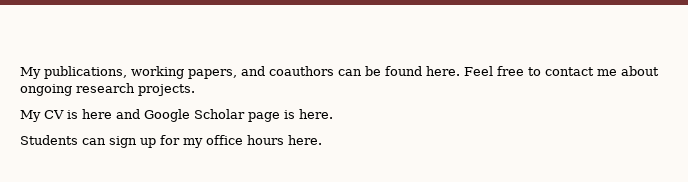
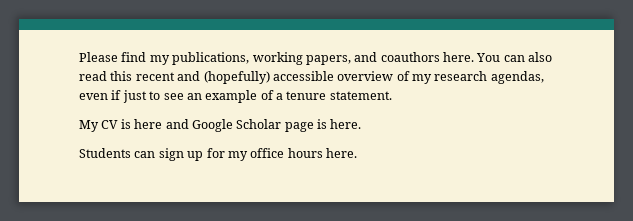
[20,67,41,79] My -> [79,52,170,65] Please find my
[338,66,659,76] [20,83,195,96] can be found here. Feel free to contact me about ongoing research projects. -> [443,52,553,62] [79,71,544,84] [79,90,392,103] here. You can also read this recent and (hopefully) accessible overview of my research agendas, even if just to see an example of a tenure statement.

